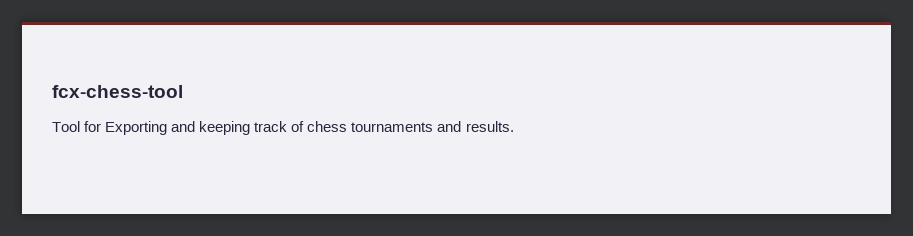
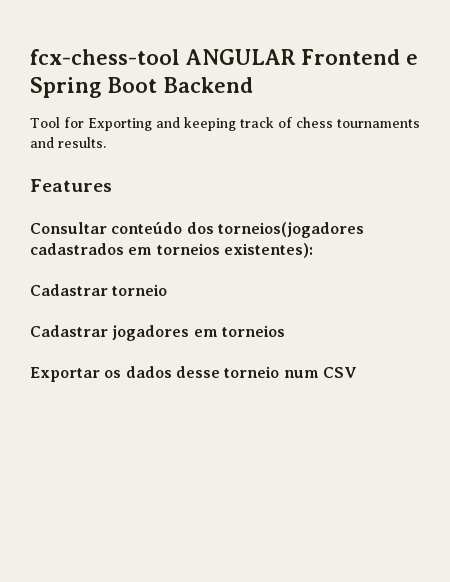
(183, 91) none -> [186,49,418,65] [30,77,253,98] ANGULAR Frontend e Spring Boot Backend
(514, 126) none -> [30,179,112,192] [30,222,364,238] [30,243,313,258] [30,284,168,296] [30,325,285,341] [30,366,357,382] // Features // Consultar conteúdo dos torneios(jogadores cadastrados em torneios existentes): // Cadastrar torneio // Cadastrar jogadores em torneios // Exportar os dados desse torneio num CSV

